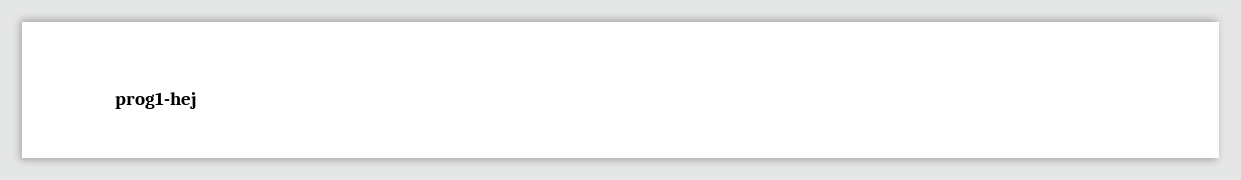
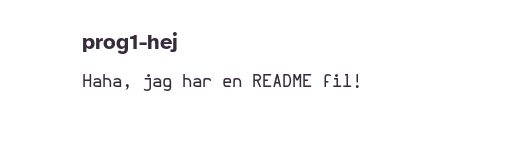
(197, 100) none -> [82,74,362,91] // Haha, jag har en README fil!

